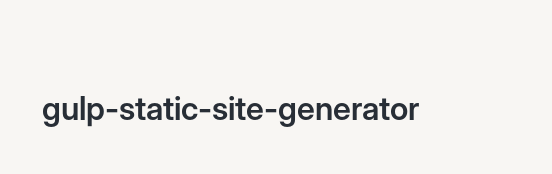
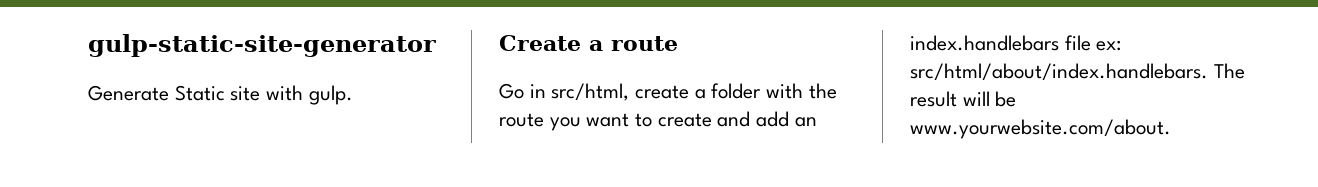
(419, 111) none -> [88,85,353,105] [499,35,678,51] [499,83,837,101] [499,111,817,131] [910,35,1122,51] [910,63,1245,81] [910,91,1017,107] [910,119,1171,139] // Generate Static site with gulp. // Create a route // Go in src/html, create a folder with the route you want to create and add an index.handlebars file ex: src/html/about/index.handlebars. The result will be www.yourwebsite.com/about.

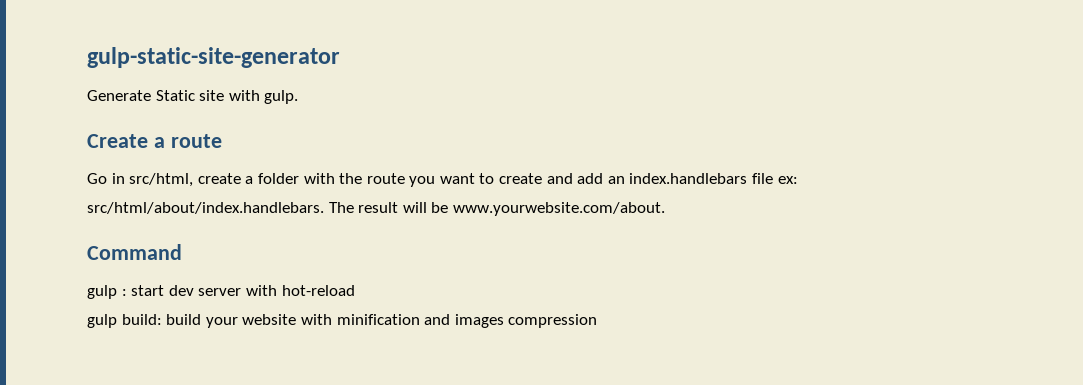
(1171, 129) none -> [87,244,182,260] [87,285,355,299] [87,314,598,328] // Command // gulp : start dev server with hot-reload // gulp build: build your website with minification and images compression

